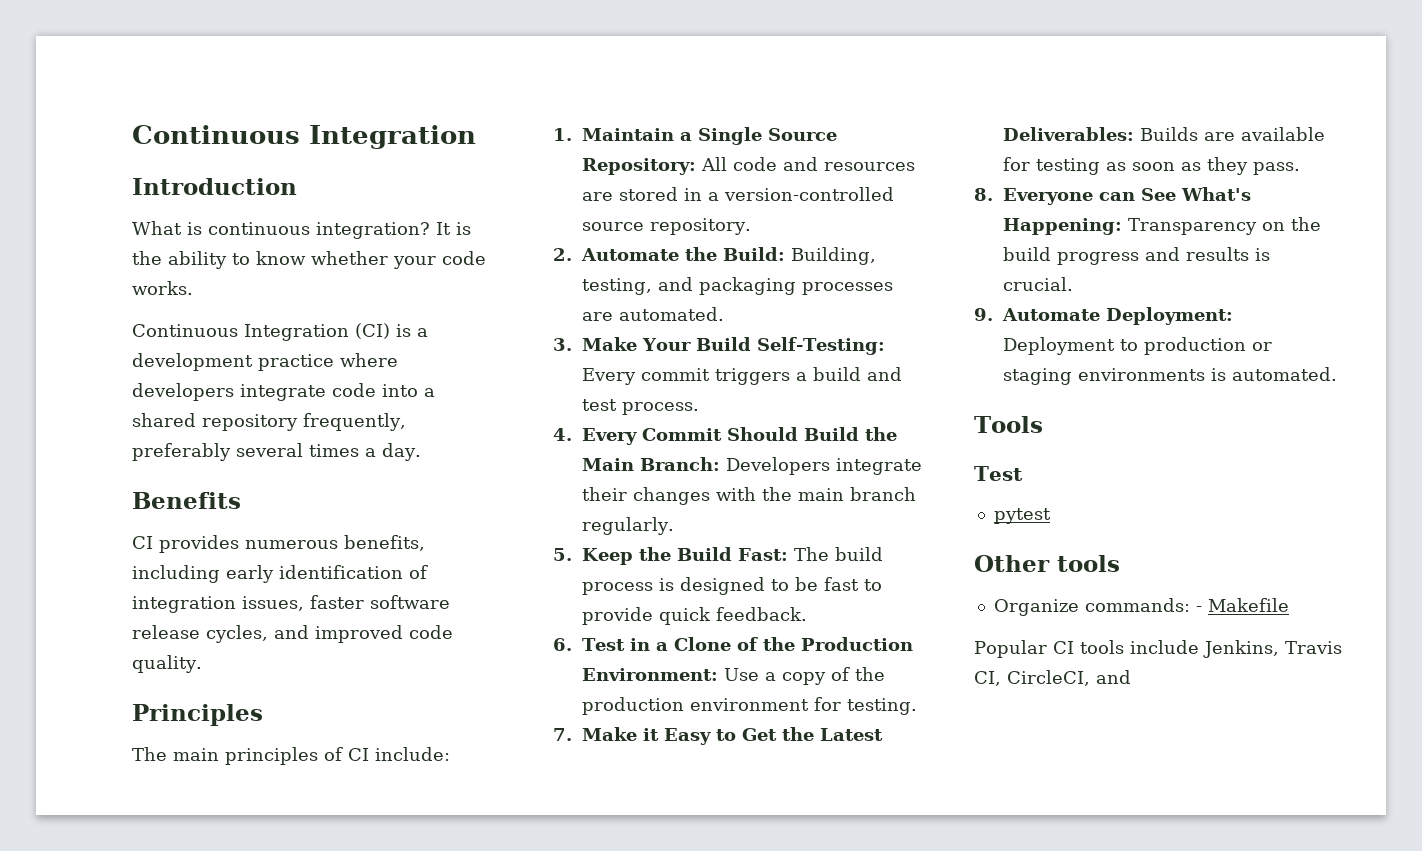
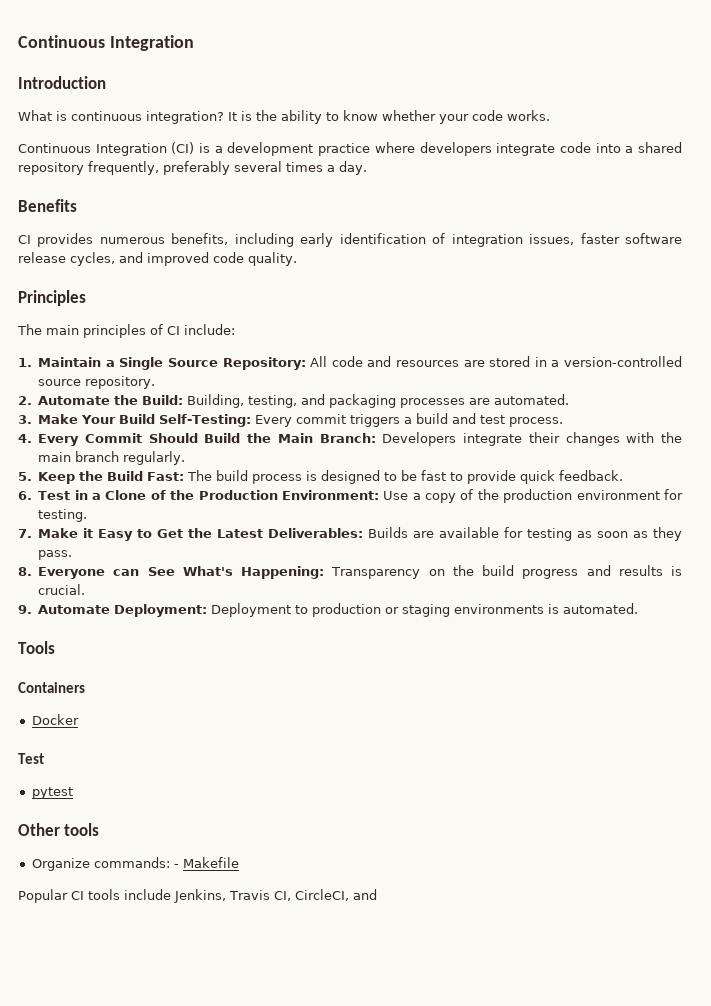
(1043, 424) none -> [18,682,85,693] [31,714,79,725] // Containers // Docker

